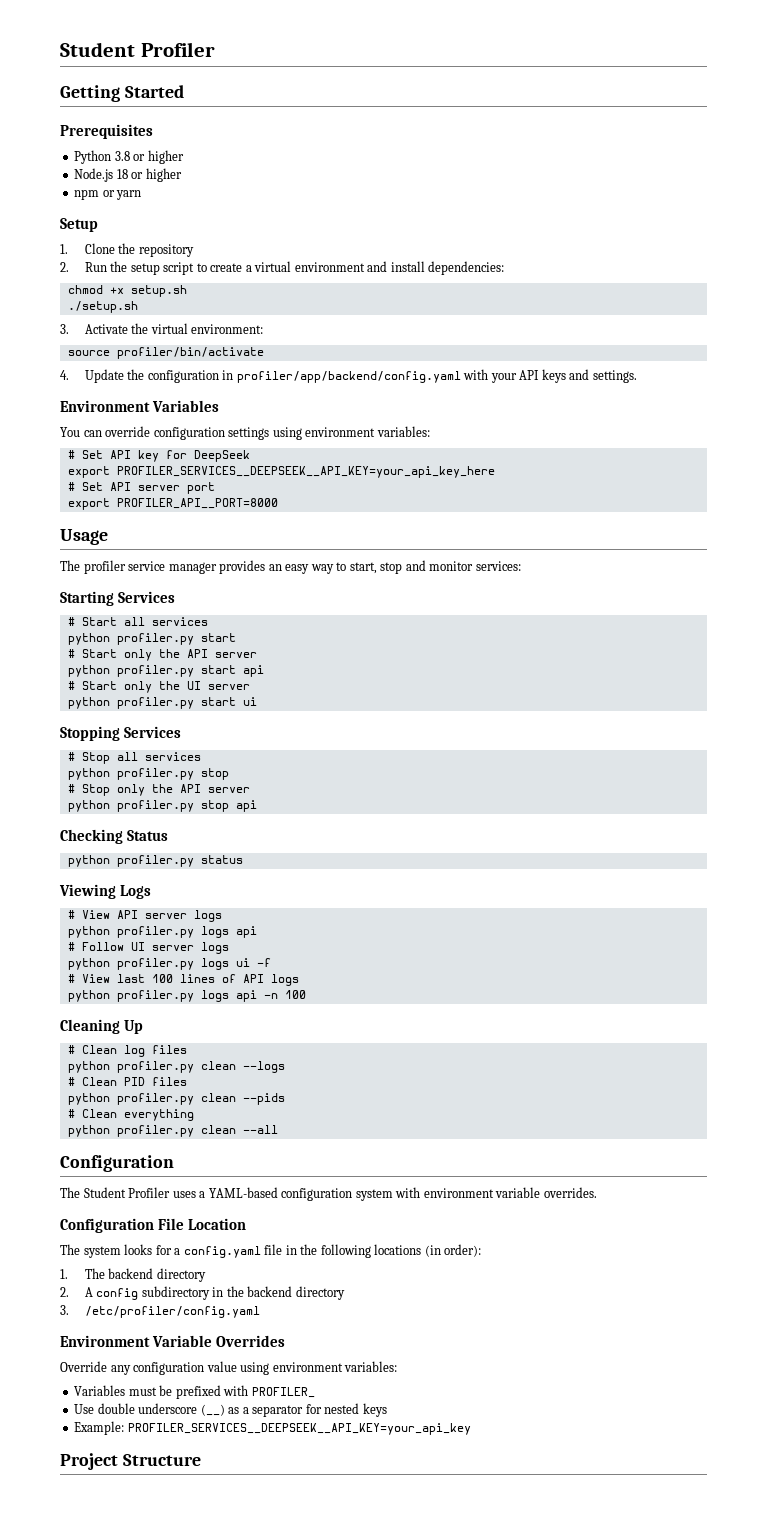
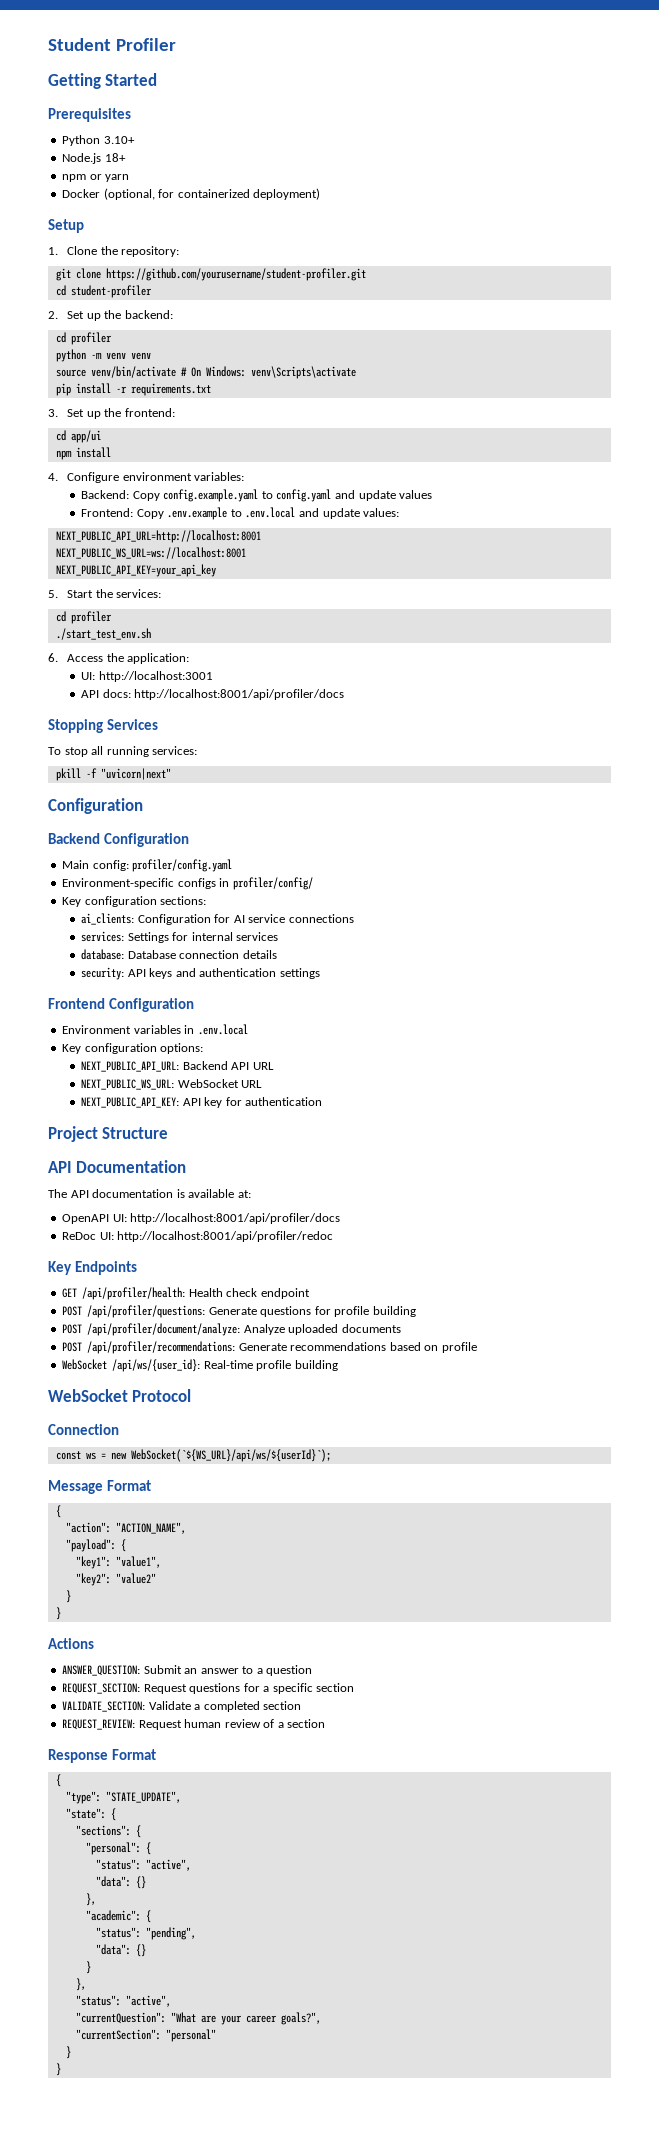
[114,150,184,164] [74,168,182,182] [74,189,142,200] [60,218,98,232] [60,243,194,257] [60,261,505,275] [67,285,187,297] [67,301,138,313] [60,323,264,334] [67,347,264,359] [60,369,637,383] [60,400,220,412] [60,426,430,440] [67,450,250,462] [67,466,495,478] [67,482,215,494] [67,498,278,510] [60,529,108,545] [60,560,521,574] [60,591,176,606] [67,617,208,626] [67,633,236,645] [67,649,257,661] [67,665,264,677] [67,681,250,693] [67,697,257,709] [60,726,182,741] [67,752,201,764] [67,768,229,780] [67,784,250,796] [67,800,257,812] [60,829,169,844] [67,855,243,867] [59,884,152,899] [67,910,222,922] [67,926,257,938] [67,942,229,954] [67,958,271,970] [67,974,299,986] [67,990,306,1002] [60,1019,144,1034] [67,1045,187,1057] [67,1061,285,1073] [67,1077,187,1086] [67,1093,285,1105] [67,1109,194,1121] [67,1125,278,1137] [60,1155,174,1172] [60,1187,597,1201] [60,1218,247,1233] [60,1244,482,1258] [60,1268,206,1282] [60,1286,345,1300] [60,1305,260,1318] [60,1335,286,1347] [60,1361,398,1375] [74,1385,315,1399] [74,1403,387,1417] [74,1421,471,1435] [60,1453,201,1470] 3.8 or higher // Node.js 18 or higher // npm or yarn // Setup // 1. Clone the repository // 2. Run the setup script to create a virtual environment and install dependencies: // chmod +x setup.sh // ./setup.sh // 3. Activate the virtual environment: // source profiler/bin/activate // 4. Update the configuration in profiler/app/backend/config.yaml with your API keys and settings. // Environment Variables // You can override configuration settings using environment variables: // # Set API key for DeepSeek // export PROFILER_SERVICES__DEEPSEEK__API_KEY=your_api_key_here // # Set API server port // export PROFILER_API__PORT=8000 // Usage // The profiler service manager provides an easy way to start, stop and monitor services: // Starting Services // # Start all services // python profiler.py start // # Start only the API server // python profiler.py start api // # Start only the UI server // python profiler.py start ui // Stopping Services // # Stop all services // python profiler.py stop // # Stop only the API server // python profiler.py stop api // Checking Status // python profiler.py status // Viewing Logs // # View API server logs // python profiler.py logs api // # Follow UI server logs // python profiler.py logs ui -f // # View last 100 lines of API logs // python profiler.py logs api -n 100 // Cleaning Up // # Clean log files // python profiler.py clean --logs // # Clean PID files // python profiler.py clean --pids // # Clean everything // python profiler.py clean --all // Configuration // The Student Profiler uses a YAML-based configuration system with environment variable overrides. // Configuration File Location // The system looks for a config.yaml file in the following locations (in order): // 1. The backend directory // 2. A config subdirectory in the backend directory // 3. /etc/profiler/config.yaml // Environment Variable Overrides // Override any configuration value using environment variables: // Variables must be prefixed with PROFILER_ // Use double underscore (__) as a separator for nested keys // Example: PROFILER_SERVICES__DEEPSEEK__API_KEY=your_api_key // Project Structure -> [103,136,135,144] [62,153,126,164] [62,174,130,182] [62,188,321,200] [48,219,84,233] [48,246,180,257] [55,268,366,281] [55,285,152,298] [48,310,173,321] [55,332,112,345] [55,349,151,362] [55,366,356,379] [55,383,211,396] [48,408,175,419] [55,430,101,443] [55,447,111,460] [48,472,245,483] [81,489,433,502] [81,507,400,520] [55,530,261,543] [55,547,246,559] [55,564,216,577] [48,589,162,598] [55,611,112,624] [55,628,151,640] [48,653,190,664] [81,671,213,682] [81,689,345,700] [48,719,158,733] [48,746,198,757] [55,768,171,781] [48,798,143,814] [48,833,189,847] [62,859,233,872] [62,877,313,890] [62,896,207,907] [81,913,354,925] [81,931,279,943] [81,949,277,960] [81,967,320,980] [48,998,194,1012] [62,1024,248,1035] [62,1043,204,1054] [81,1061,274,1072] [81,1079,263,1090] [81,1097,323,1108] [48,1126,169,1142] [48,1160,187,1173] [48,1189,251,1198] [62,1213,341,1224] [62,1231,334,1242] [48,1261,137,1275] [62,1287,310,1300] [62,1305,416,1318] [62,1323,401,1336] [62,1341,477,1354] [62,1359,338,1372] [48,1389,192,1402] [48,1424,119,1435] [55,1449,331,1462] [48,1480,151,1494] [55,1505,61,1518] [65,1522,186,1534] [65,1539,126,1552] [75,1556,161,1569] [75,1573,156,1586] [65,1590,71,1603] [55,1607,61,1620] [48,1638,94,1649] [62,1665,313,1676] [62,1683,355,1694] [62,1701,302,1712] [62,1719,326,1730] [48,1749,156,1763] [55,1774,61,1787] [65,1791,181,1804] [65,1808,116,1821] [75,1825,141,1838] [85,1842,151,1855] [95,1859,191,1871] [95,1876,146,1889] [85,1893,96,1906] [85,1910,151,1923] [95,1927,196,1940] [95,1944,146,1957] [85,1961,91,1974] [75,1978,86,1991] [75,1995,171,2007] [75,2012,321,2025] [75,2029,216,2042] [65,2046,71,2059] [55,2063,61,2076] 3.10+ // Node.js 18+ // npm or yarn // Docker (optional, for containerized deployment) // Setup // 1. Clone the repository: // git clone https://github.com/yourusername/student-profiler.git // cd student-profiler // 2. Set up the backend: // cd profiler // python -m venv venv // source venv/bin/activate # On Windows: venv\Scripts\activate // pip install -r requirements.txt // 3. Set up the frontend: // cd app/ui // npm install // 4. Configure environment variables: // Backend: Copy config.example.yaml to config.yaml and update values // Frontend: Copy .env.example to .env.local and update values: // NEXT_PUBLIC_API_URL=http://localhost:8001 // NEXT_PUBLIC_WS_URL=ws://localhost:8001 // NEXT_PUBLIC_API_KEY=your_api_key // 5. Start the services: // cd profiler // ./start_test_env.sh // 6. Access the application: // UI: http://localhost:3001 // API docs: http://localhost:8001/api/profiler/docs // Stopping Services // To stop all running services: // pkill -f "uvicorn|next" // Configuration // Backend Configuration // Main config: profiler/config.yaml // Environment-specific configs in profiler/config/ // Key configuration sections: // ai_clients: Configuration for AI service connections // services: Settings for internal services // database: Database connection details // security: API keys and authentication settings // Frontend Configuration // Environment variables in .env.local // Key configuration options: // NEXT_PUBLIC_API_URL: Backend API URL // NEXT_PUBLIC_WS_URL: WebSocket URL // NEXT_PUBLIC_API_KEY: API key for authentication // Project Structure // API Documentation // The API documentation is available at: // OpenAPI UI: http://localhost:8001/api/profiler/docs // ReDoc UI: http://localhost:8001/api/profiler/redoc // Key Endpoints // GET /api/profiler/health: Health check endpoint // POST /api/profiler/questions: Generate questions for profile building // POST /api/profiler/document/analyze: Analyze uploaded documents // POST /api/profiler/recommendations: Generate recommendations based on profile // WebSocket /api/ws/{user_id}: Real-time profile building // WebSocket Protocol // Connection // const ws = new WebSocket(`${WS_URL}/api/ws/${userId}`); // Message Format // { // "action": "ACTION_NAME", // "payload": { // "key1": "value1", // "key2": "value2" // } // } // Actions // ANSWER_QUESTION: Submit an answer to a question // REQUEST_SECTION: Request questions for a specific section // VALIDATE_SECTION: Validate a completed section // REQUEST_REVIEW: Request human review of a section // Response Format // { // "type": "STATE_UPDATE", // "state": { // "sections": { // "personal": { // "status": "active", // "data": {} // }, // "academic": { // "status": "pending", // "data": {} // } // }, // "status": "active", // "currentQuestion": "What are your career goals?", // "currentSection": "personal" // } // }

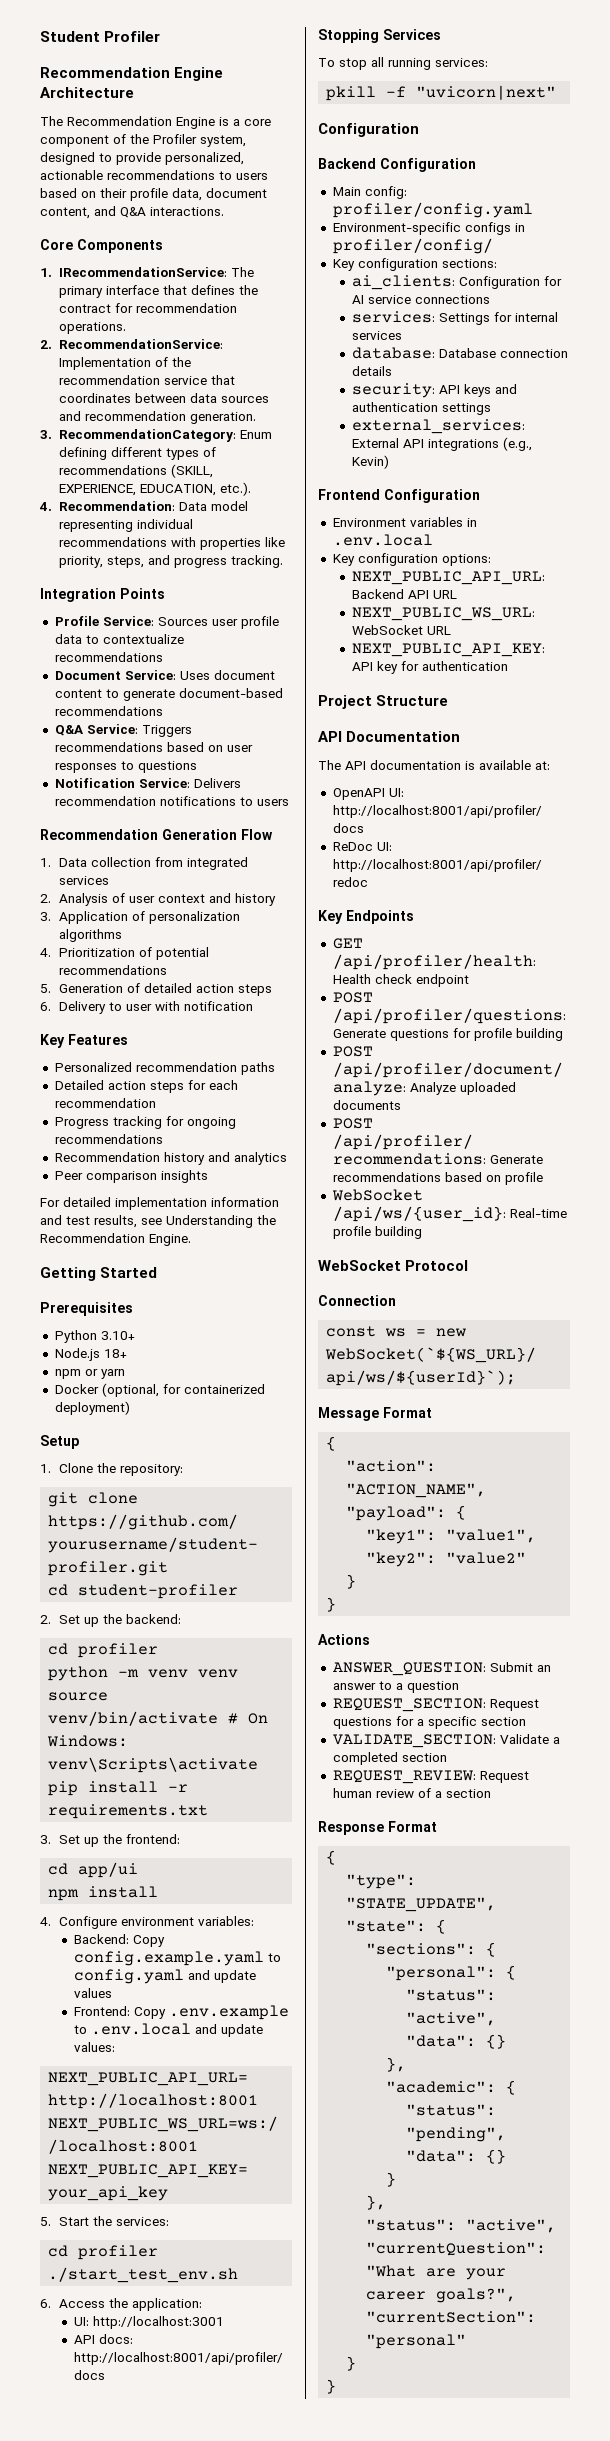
(176, 44) none -> [40,67,224,81] [40,87,134,98] [40,116,271,129] [40,134,246,147] [40,152,244,165] [40,170,268,180] [40,188,267,201] [40,206,224,219] [40,239,163,253] [40,267,255,277] [59,285,259,298] [59,303,238,313] [59,322,127,334] [40,339,224,349] [59,357,192,370] [59,375,236,385] [59,393,270,403] [59,411,257,424] [40,429,273,442] [59,447,217,460] [59,464,214,478] [59,482,252,496] [39,501,249,511] [59,519,194,532] [59,537,286,550] [59,555,284,568] [40,588,165,602] [54,616,279,629] [54,634,184,644] [54,652,163,662] [54,670,275,680] [54,688,283,701] [54,706,163,716] [54,724,192,737] [54,742,253,752] [54,761,197,773] [54,778,241,788] [54,796,289,806] [40,829,273,840] [40,857,249,870] [59,876,110,885] [40,893,277,906] [40,911,241,924] [59,929,123,942] [40,947,210,960] [59,965,168,975] [40,983,273,996] [40,1001,254,1014] [40,1034,128,1048] [54,1062,275,1075] [54,1080,238,1093] [54,1098,156,1108] [54,1116,236,1129] [54,1134,163,1144] [54,1152,287,1165] [54,1170,208,1183] [40,1197,279,1210] [40,1215,276,1228] [40,1233,191,1246] // Recommendation Engine Architecture // The Recommendation Engine is a core component of the Profiler system, designed to provide personalized, actionable recommendations to users based on their profile data, document content, and Q&A interactions. // Core Components // 1. IRecommendationService: The primary interface that defines the contract for recommendation operations. // 2. RecommendationService: Implementation of the recommendation service that coordinates between data sources and recommendation generation. // 3. RecommendationCategory: Enum defining different types of recommendations (SKILL, EXPERIENCE, EDUCATION, etc.). // 4. Recommendation: Data model representing individual recommendations with properties like priority, steps, and progress tracking. // Integration Points // Profile Service: Sources user profile data to contextualize recommendations // Document Service: Uses document content to generate document-based recommendations // Q&A Service: Triggers recommendations based on user responses to questions // Notification Service: Delivers recommendation notifications to users // Recommendation Generation Flow // 1. Data collection from integrated services // 2. Analysis of user context and history // 3. Application of personalization algorithms // 4. Prioritization of potential recommendations // 5. Generation of detailed action steps // 6. Delivery to user with notification // Key Features // Personalized recommendation paths // Detailed action steps for each recommendation // Progress tracking for ongoing recommendations // Recommendation history and analytics // Peer comparison insights // For detailed implementation information and test results, see Understanding the Recommendation Engine.
(320, 973) none -> [352,419,526,434] [352,437,533,451] [352,455,390,469] // external_services: External API integrations (e.g., Kevin)

